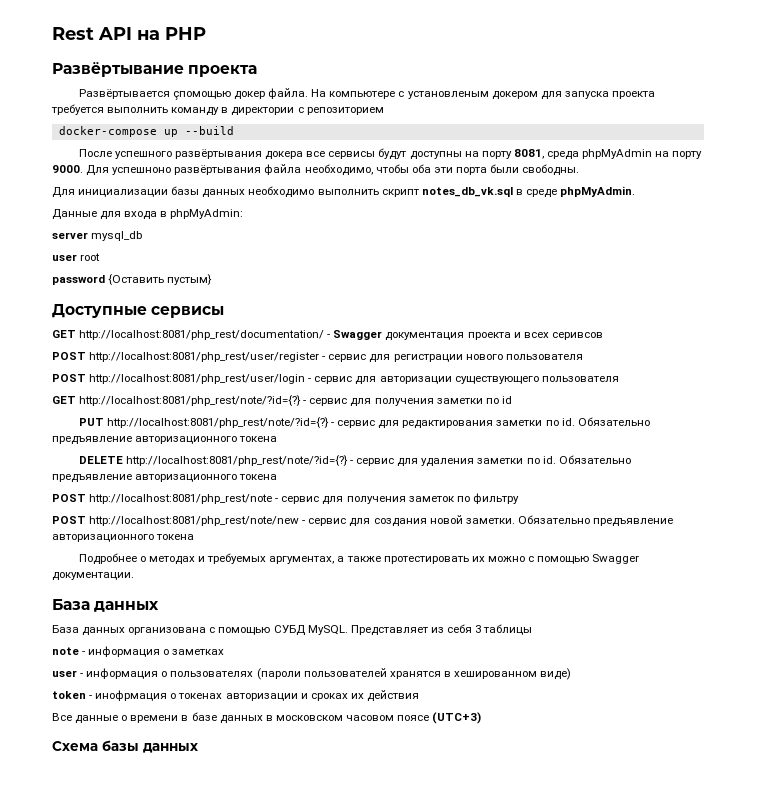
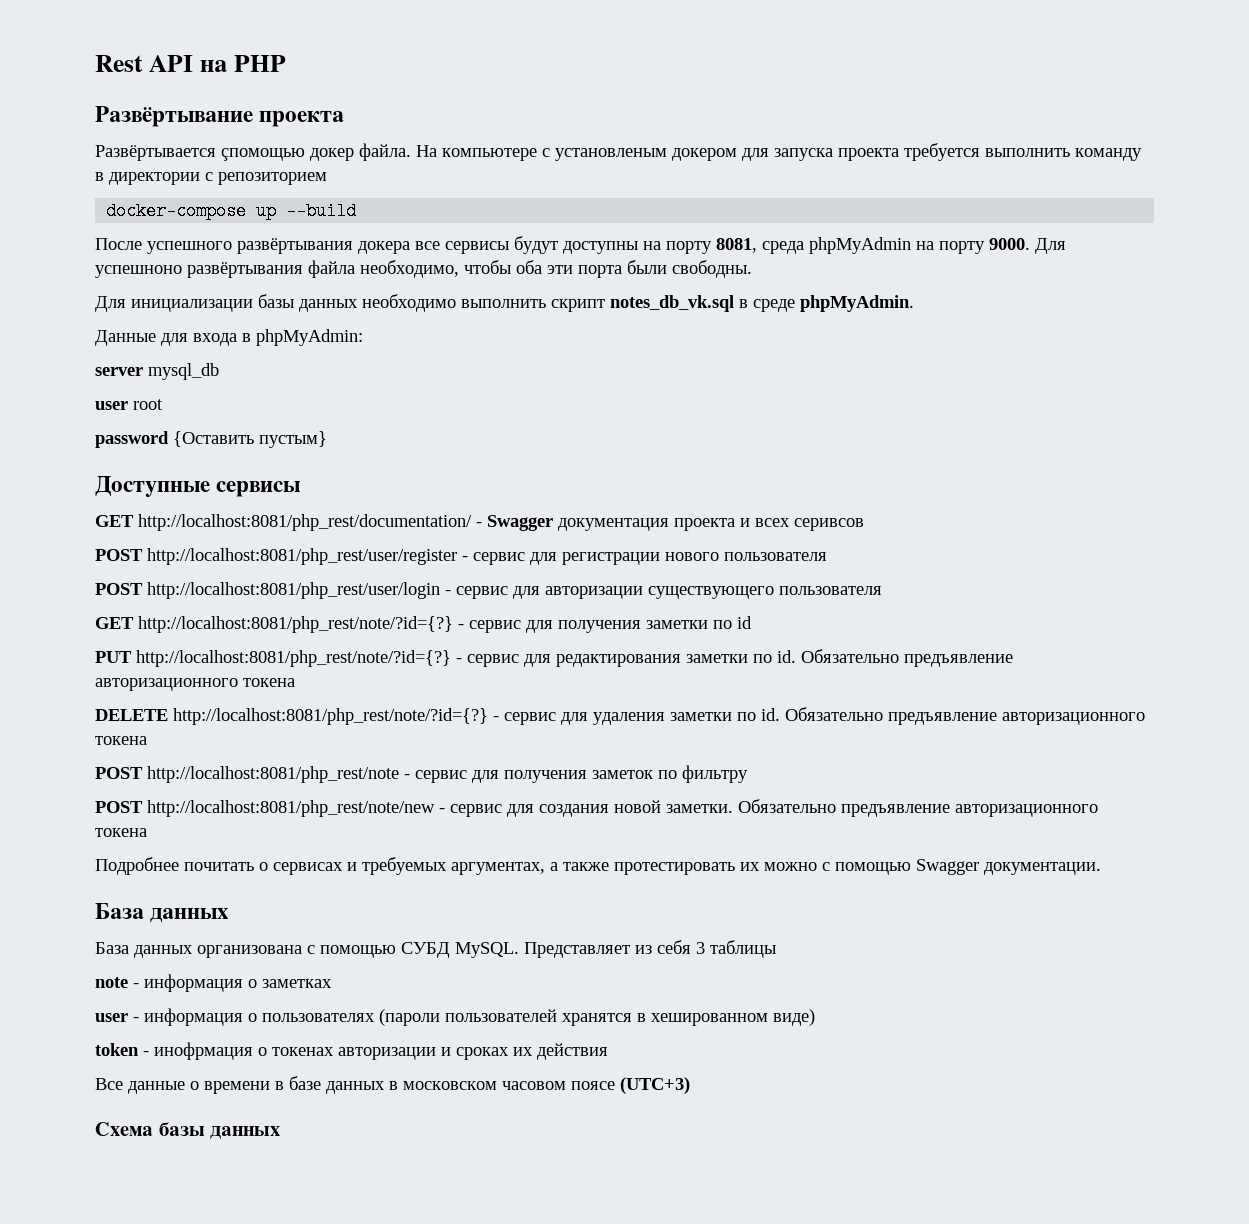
[139,556,196,565] о методах -> [184,862,343,875] почитать о сервисах

